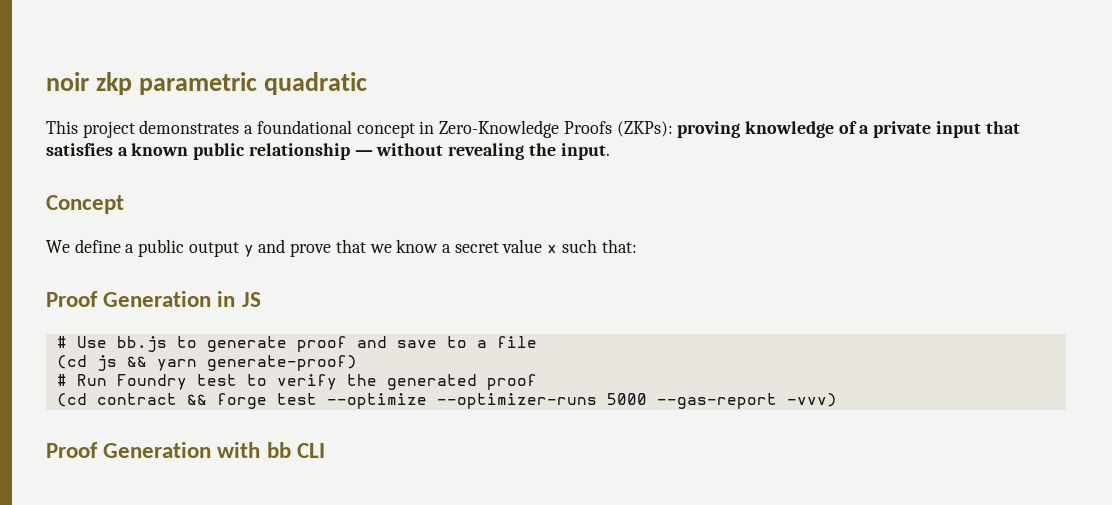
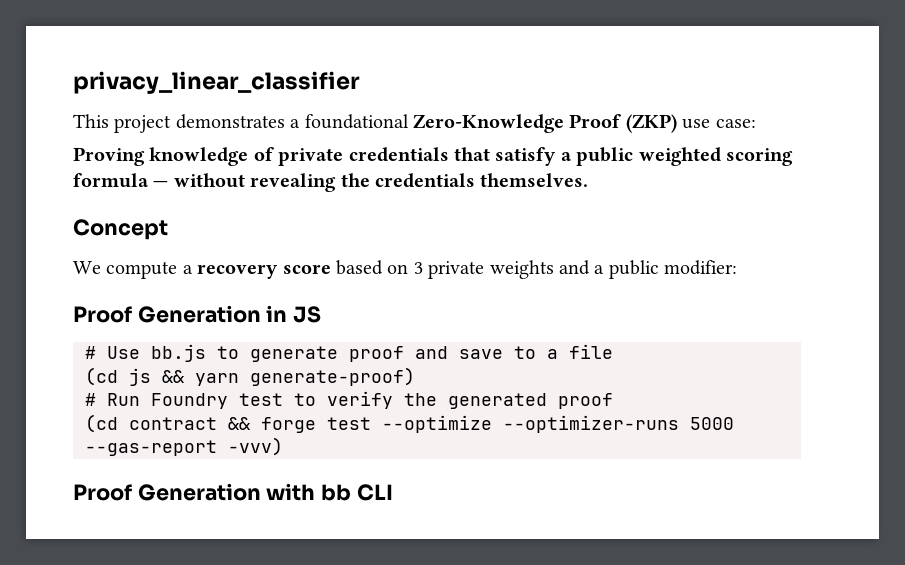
[46,72,367,95] noir zkp parametric quadratic -> [73,71,360,94] privacy_linear_classifier
[356,120,1020,138] [46,143,350,160] concept in Zero-Knowledge Proofs (ZKPs): proving knowledge of a private input that satisfies a known public relationship -> [413,114,756,133] [73,147,793,166] [73,173,149,188] Zero-Knowledge Proof (ZKP) use case: // Proving knowledge of private credentials that satisfy a public weighted scoring formula
[560,143,610,160] input. -> [375,173,589,188] credentials themselves.
[74,239,637,257] define a public output y and prove that we know a secret value x such that: -> [106,260,738,279] compute a recovery score based on 3 private weights and a public modifier:

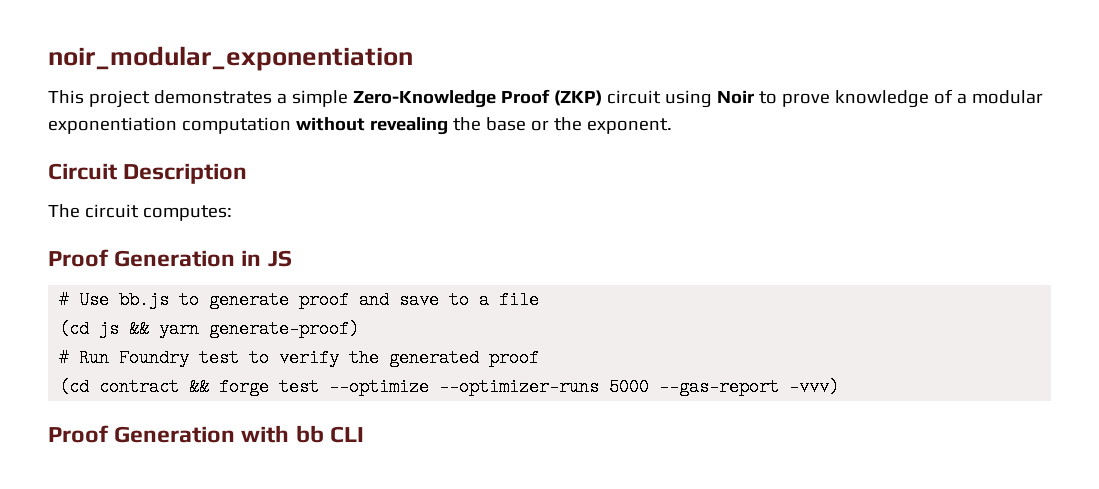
[73,71,360,94] privacy_linear_classifier -> [48,46,413,71] noir_modular_exponentiation
[304,114,409,129] foundational -> [291,90,348,107] simple
[682,119,756,129] [73,147,793,166] [73,173,589,192] [73,219,168,240] [73,260,738,279] use case: // Proving knowledge of private credentials that satisfy a public weighted scoring formula — without revealing the credentials themselves. // Concept // We compute a recovery score based on 3 private weights and a public modifier: -> [606,89,1043,108] [48,117,672,135] [48,163,248,184] [48,204,232,221] circuit using Noir to prove knowledge of a modular exponentiation computation without revealing the base or the exponent. // Circuit Description // The circuit computes:

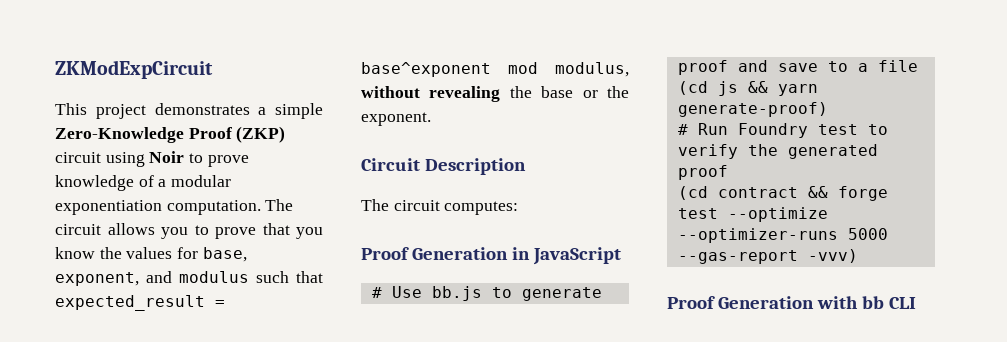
[48,46,413,71] noir_modular_exponentiation -> [55,60,213,79] ZKModExpCircuit
[181,117,291,134] computation -> [166,199,294,215] [55,223,323,239] [55,247,247,262] [55,271,323,286] [55,295,225,311] [361,62,629,77] computation. The circuit allows you to prove that you know the values for base, exponent, and modulus such that expected_result = base^exponent mod modulus,
[267,250,292,267] JS -> [532,247,621,265] JavaScript

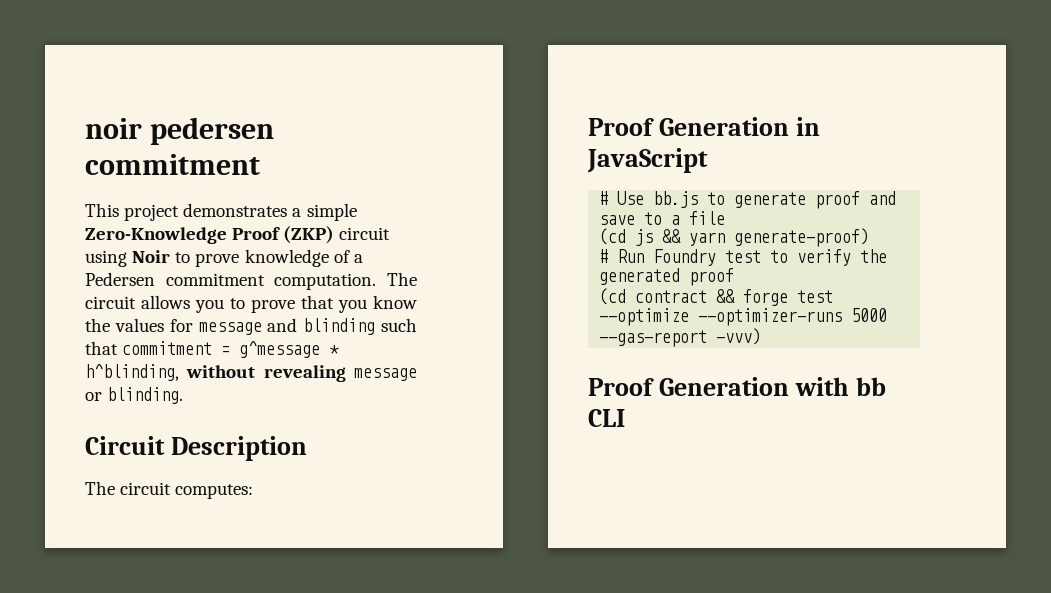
[55,60,213,79] ZKModExpCircuit -> [85,117,274,145] [85,154,260,175] noir pedersen commitment
[171,175,232,187] [55,200,162,215] modular exponentiation -> [85,272,265,286] Pedersen commitment
[202,247,247,262] [55,271,323,286] [55,295,225,311] [361,62,629,77] [361,86,629,102] [361,112,431,126] base, exponent, and modulus such that expected_result = base^exponent mod modulus, without revealing the base or the exponent. -> [198,318,418,335] [85,341,340,358] [85,364,417,382] [85,387,184,404] message and blinding such that commitment = g^message * h^blinding, without revealing message or blinding.

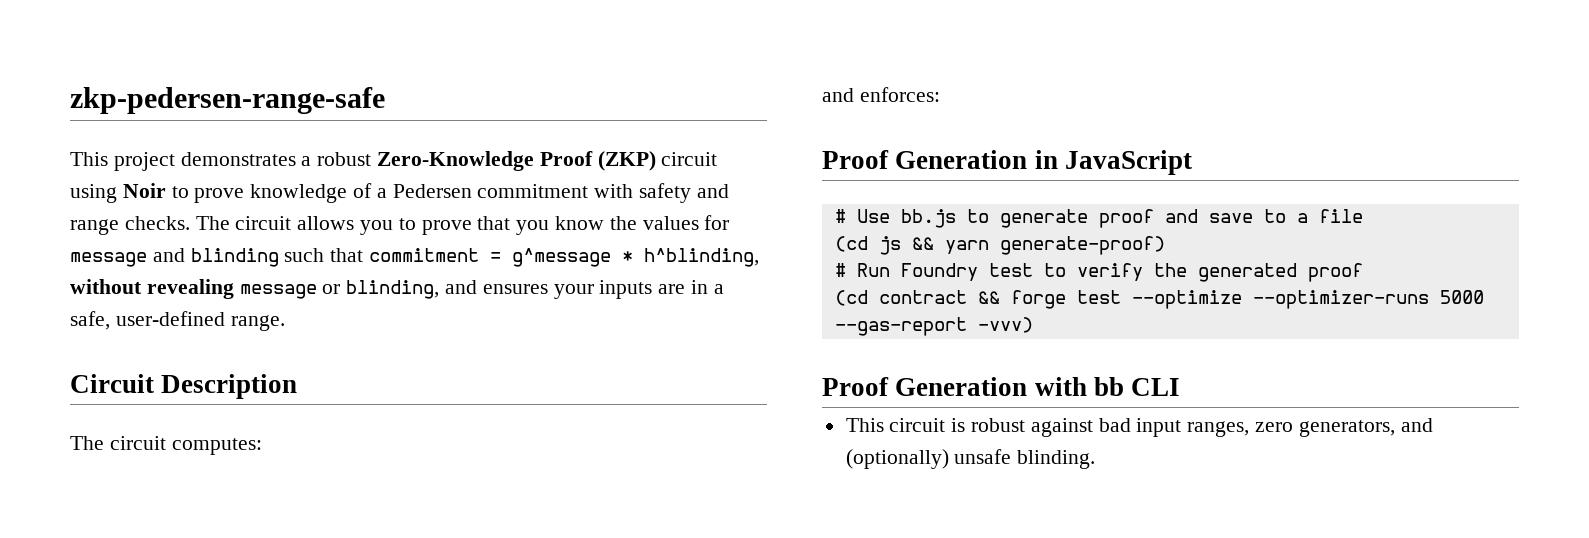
[85,117,274,145] [85,154,260,175] noir pedersen commitment -> [70,87,385,114] zkp-pedersen-range-safe
[306,203,357,221] simple -> [317,152,372,166] robust
[274,273,377,290] computation. -> [594,183,729,203] [70,216,190,235] with safety and range checks.
[107,387,184,404] blinding. -> [346,280,724,299] [70,311,285,331] blinding, and ensures your inputs are in a safe, user-defined range.
(254, 491) none -> [822,87,940,102] // and enforces:
(625, 418) none -> [845,418,1433,437] [845,449,1096,469] // This circuit is robust against bad input ranges, zero generators, and (optionally) unsafe blinding.

